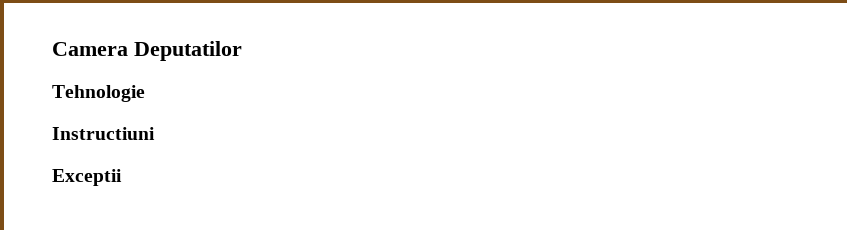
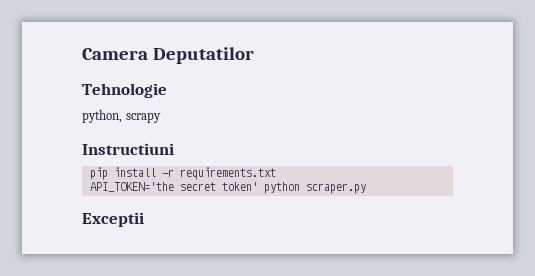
(145, 93) none -> [82,109,161,123] // python, scrapy
(155, 133) none -> [89,167,276,180] [89,182,366,194] // pip install -r requirements.txt // API_TOKEN='the secret token' python scraper.py

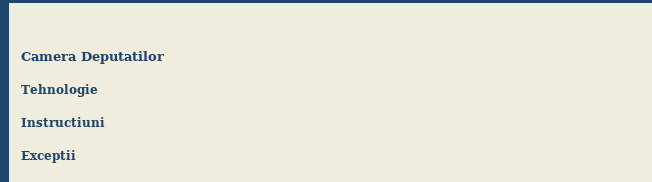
[82,109,161,123] // python, scrapy -> (98, 90) none
[89,167,276,180] [89,182,366,194] // pip install -r requirements.txt // API_TOKEN='the secret token' python scraper.py -> (105, 122) none

